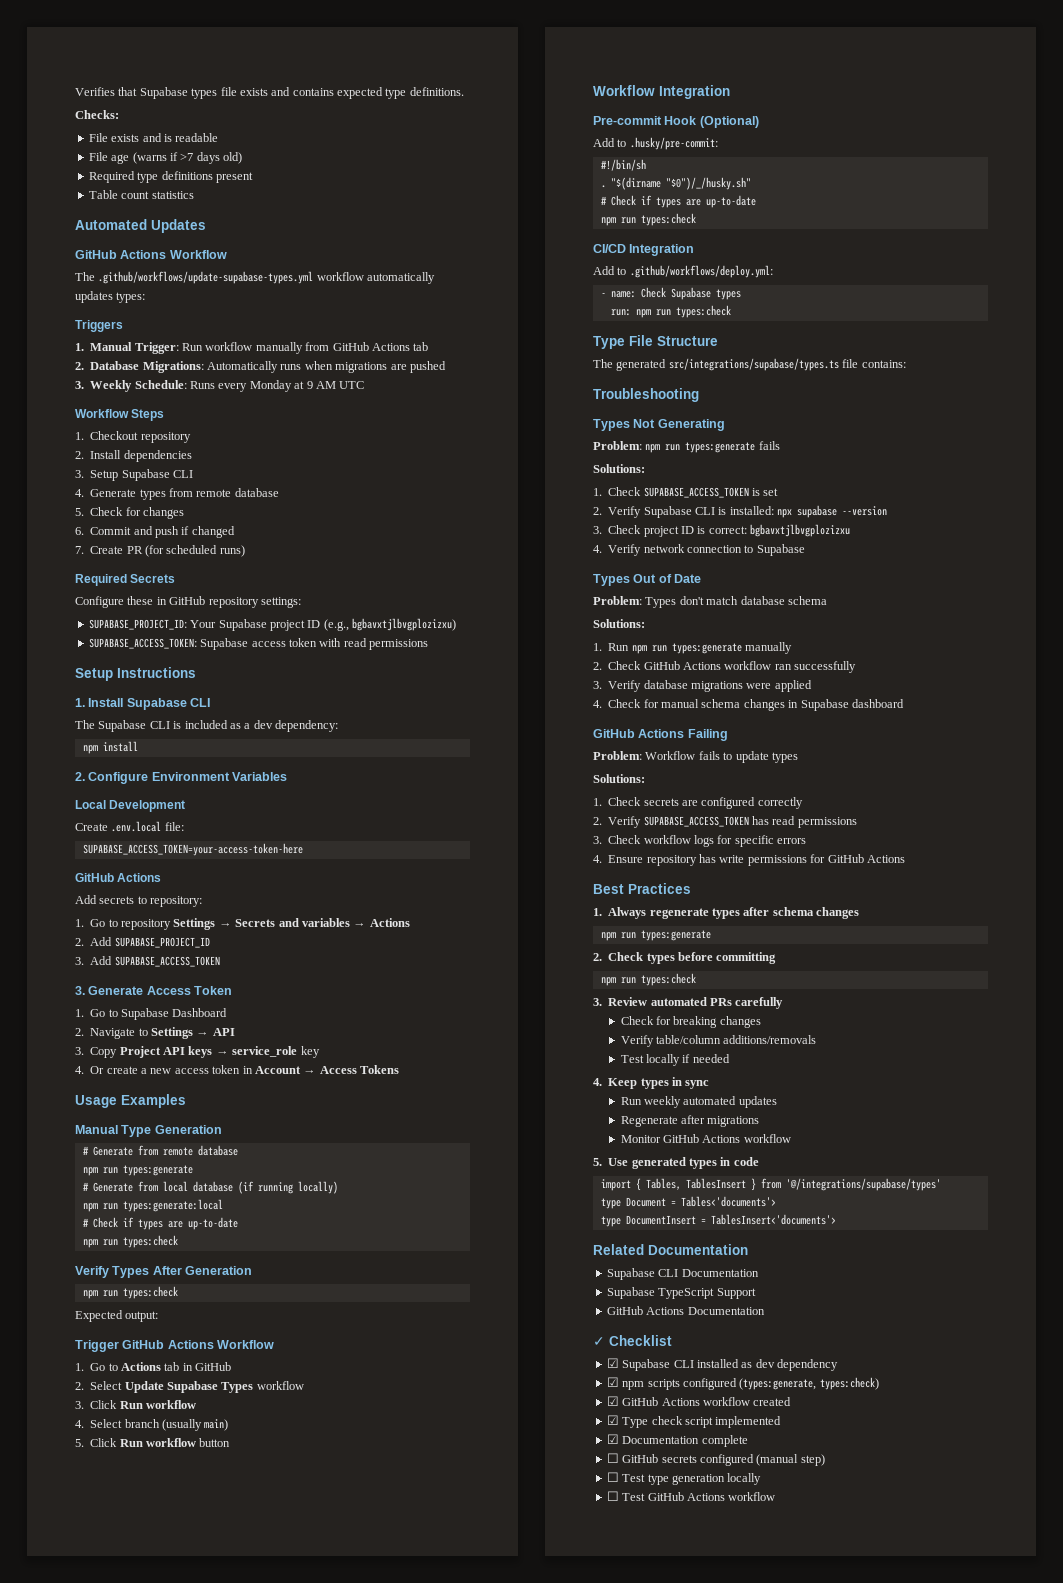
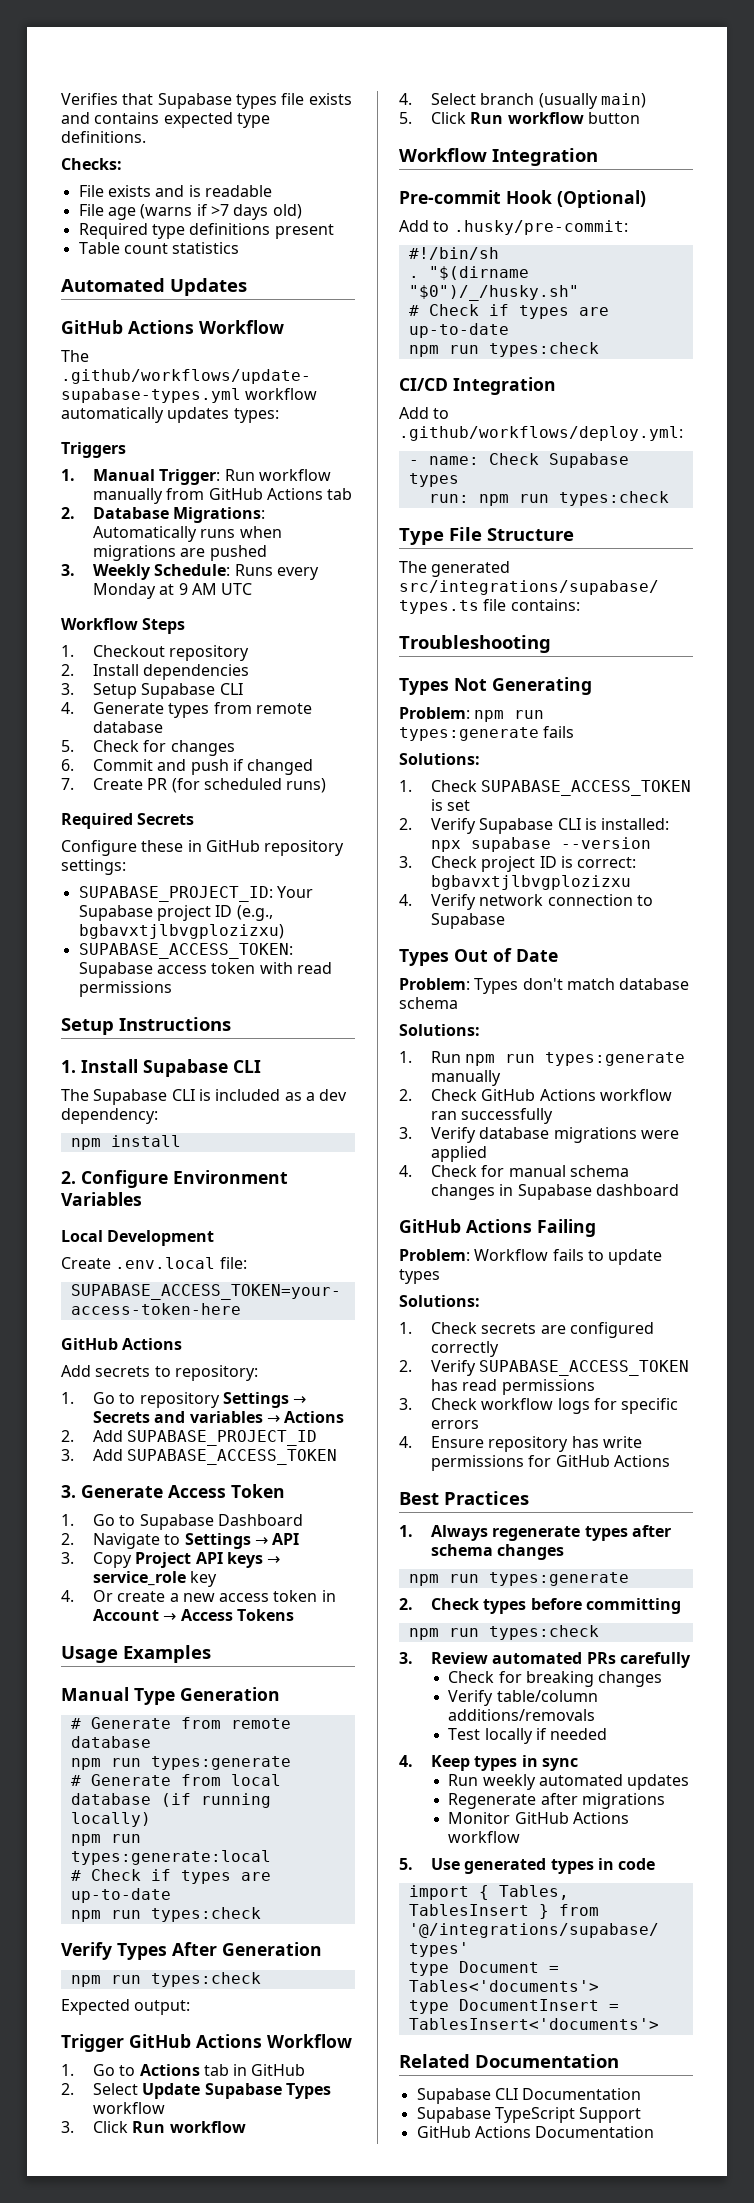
[593,1335,672,1346] [606,1358,838,1371] [606,1377,879,1390] [606,1396,792,1406] [606,1415,782,1428] [606,1434,748,1447] [606,1453,825,1466] [606,1472,762,1485] [606,1491,776,1501] // ✓ Checklist // ☑ Supabase CLI installed as dev dependency // ☑ npm scripts configured (types:generate, types:check) // ☑ GitHub Actions workflow created // ☑ Type check script implemented // ☑ Documentation complete // ☐ GitHub secrets configured (manual step) // ☐ Test type generation locally // ☐ Test GitHub Actions workflow -> (655, 2132) none

